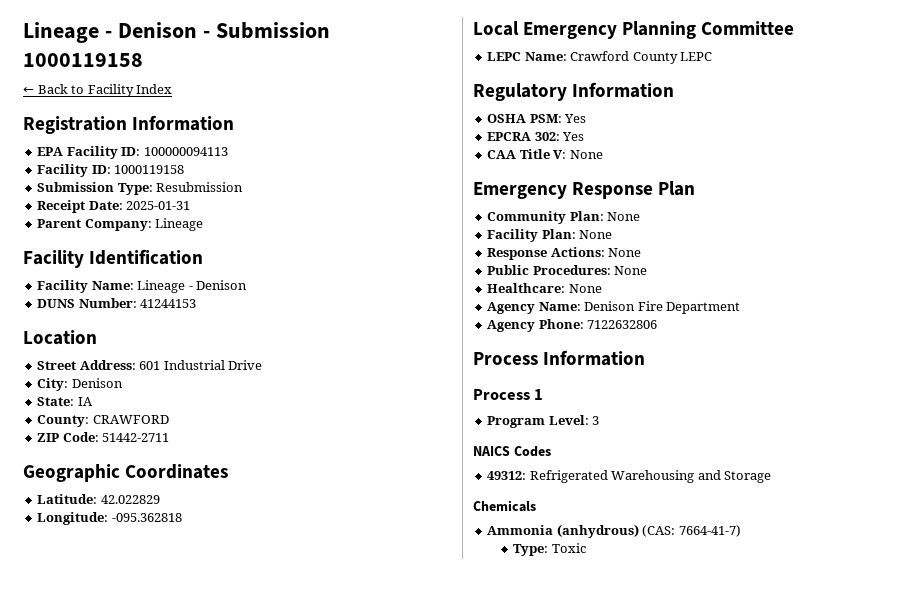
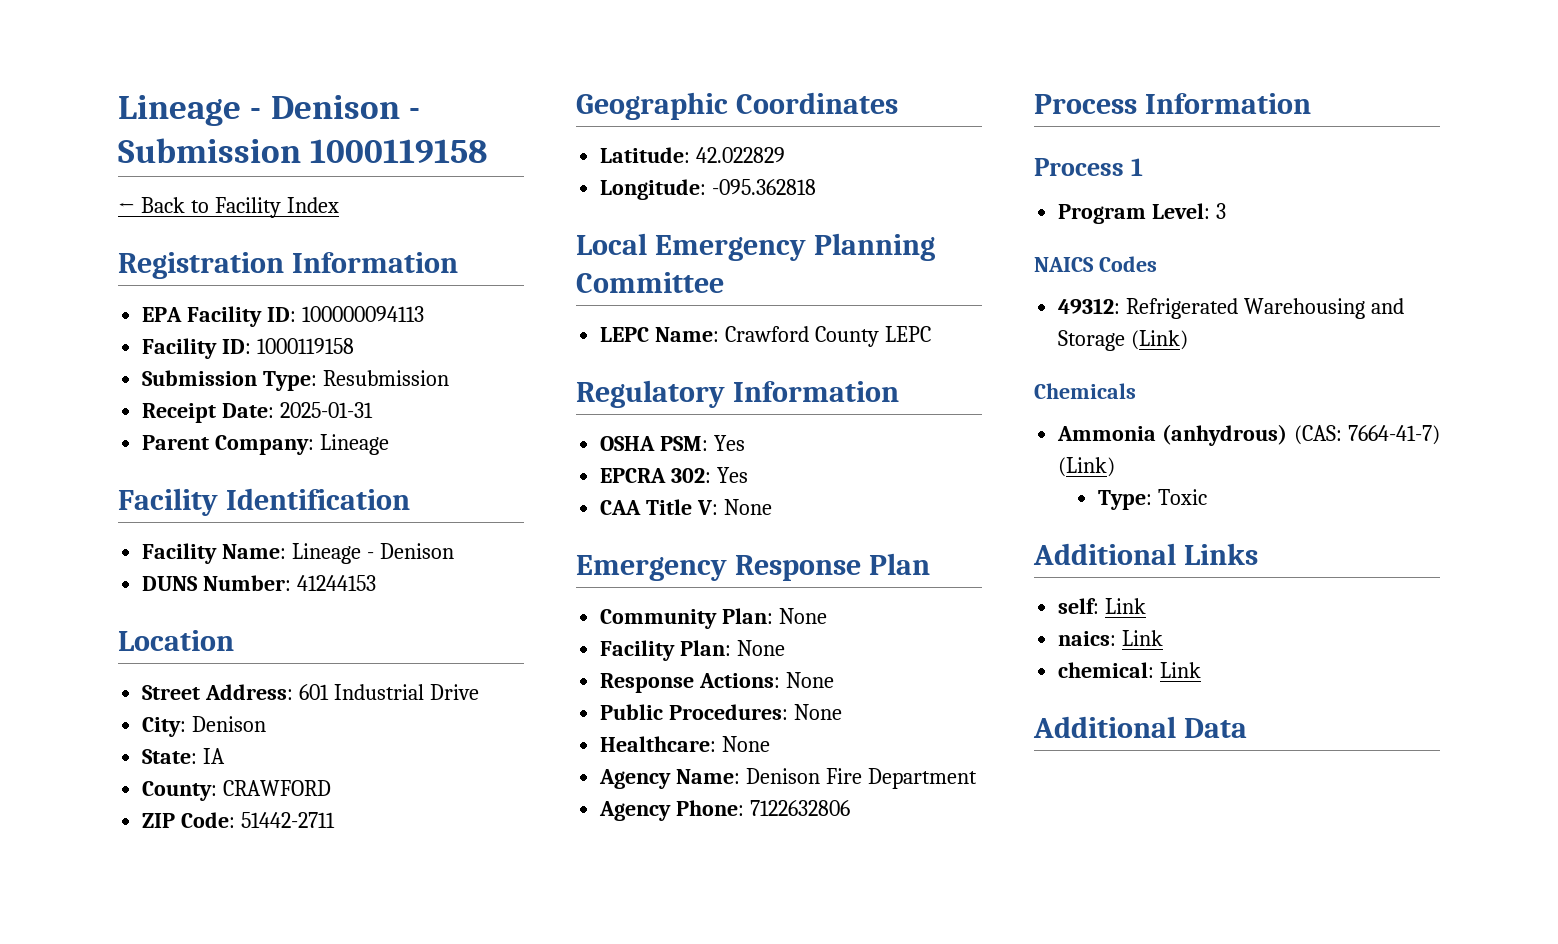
(772, 477) none -> [1131,330,1189,350] (Link)
(741, 531) none -> [1058,457,1116,477] (Link)
(586, 548) none -> [1033,543,1258,565] [1058,598,1147,614] [1058,630,1164,646] [1058,662,1202,678] [1033,716,1247,738] // Additional Links // self: Link // naics: Link // chemical: Link // Additional Data

